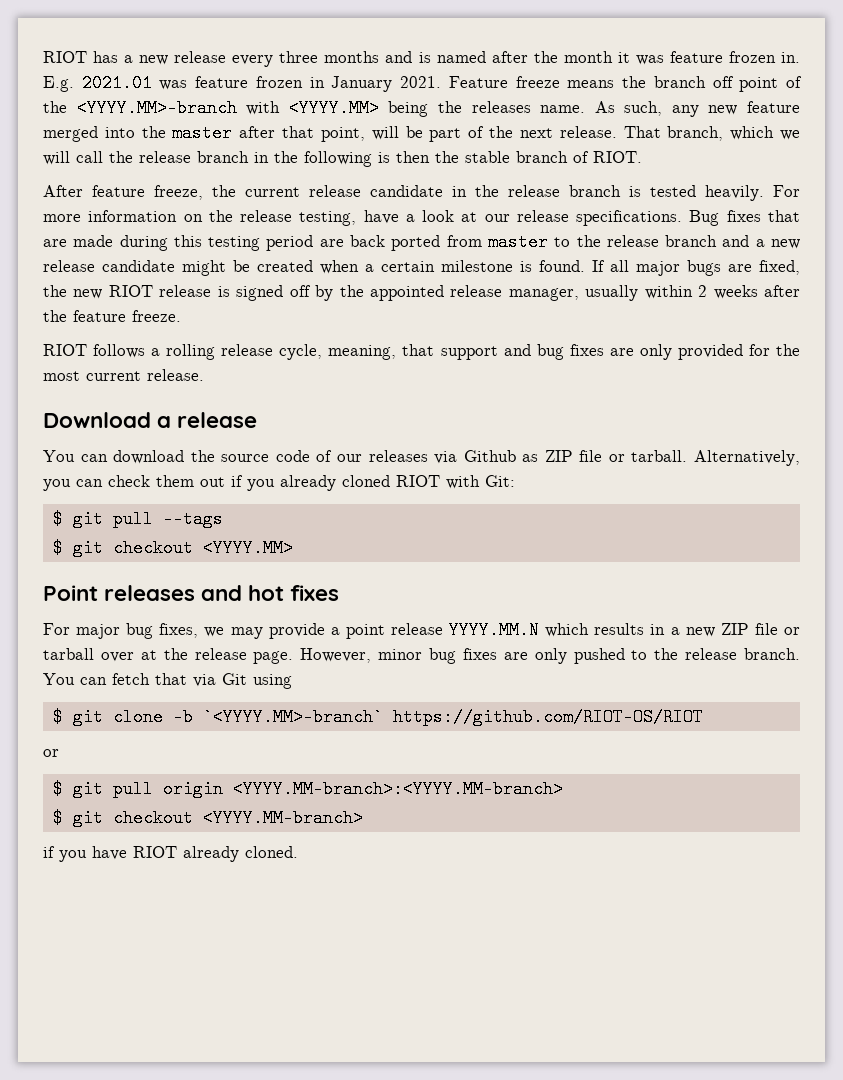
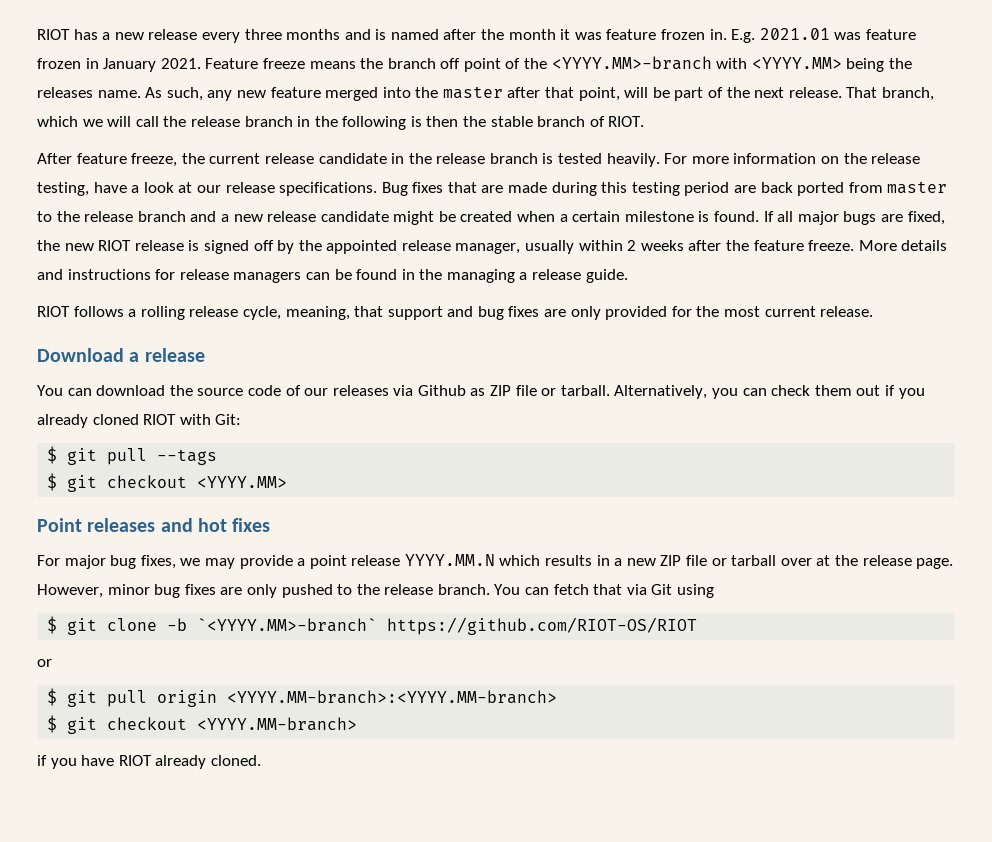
(181, 316) none -> [858,240,948,251] [37,269,628,283] More details and instructions for release managers can be found in the managing a release guide.

